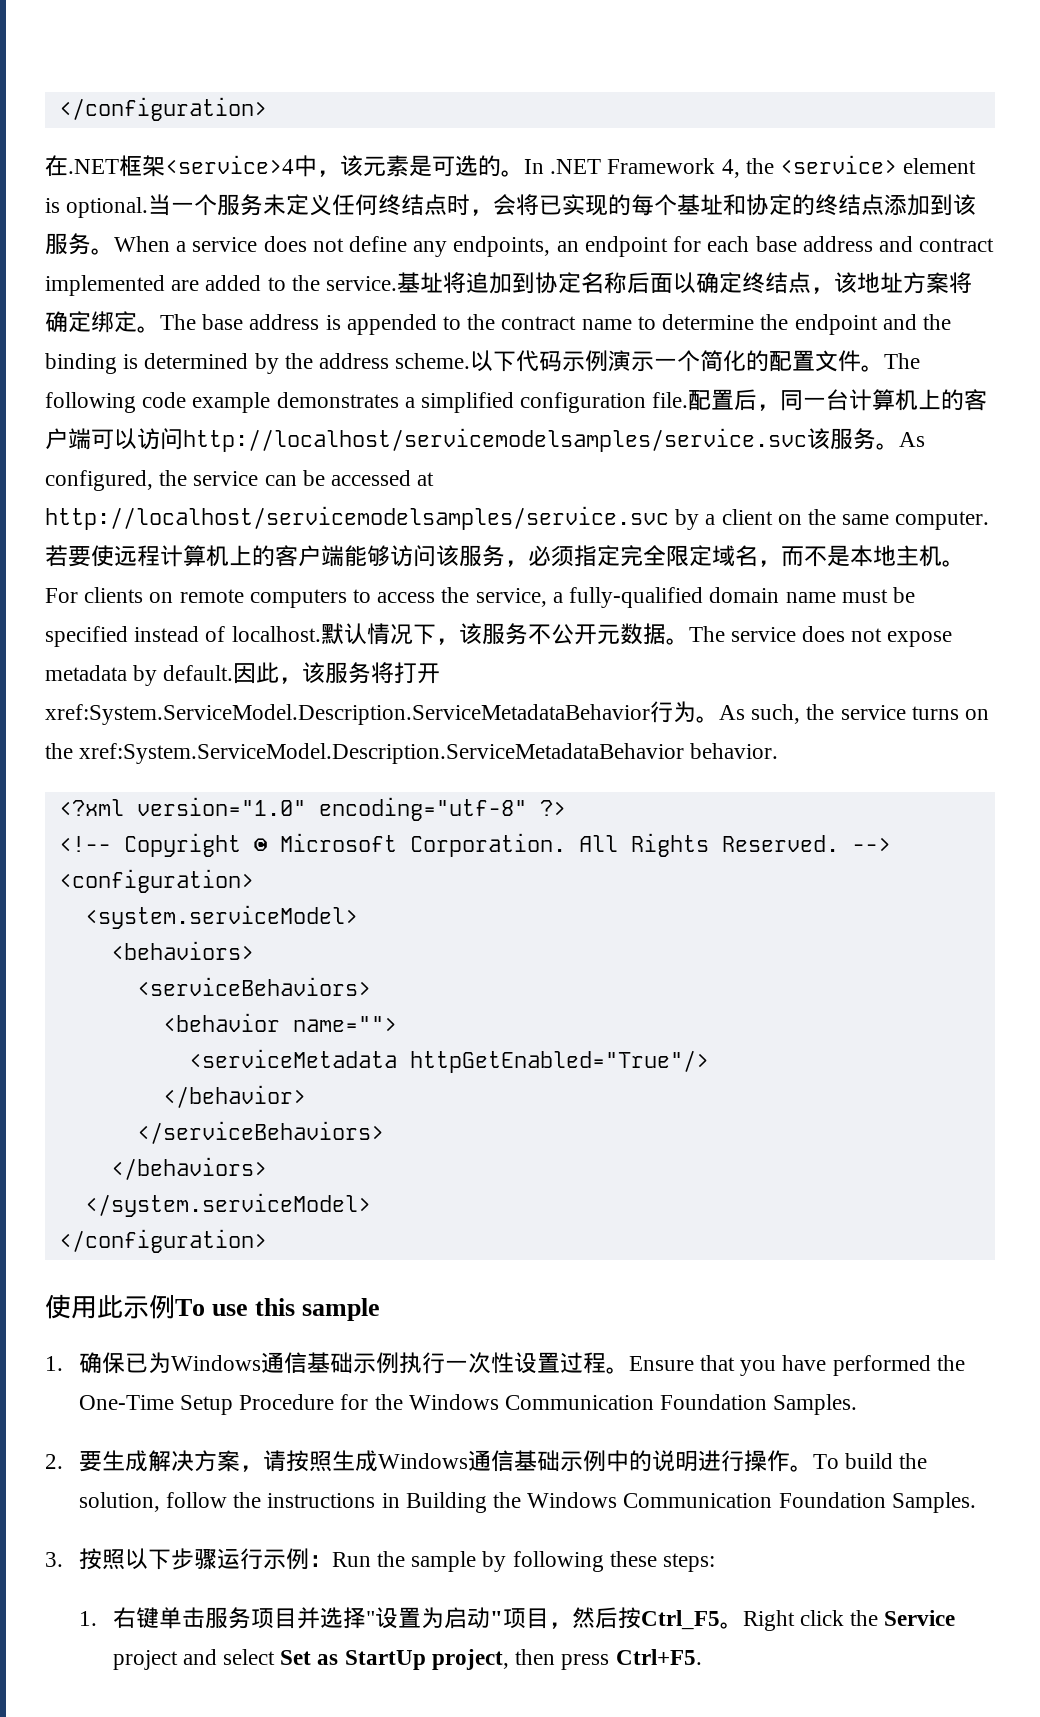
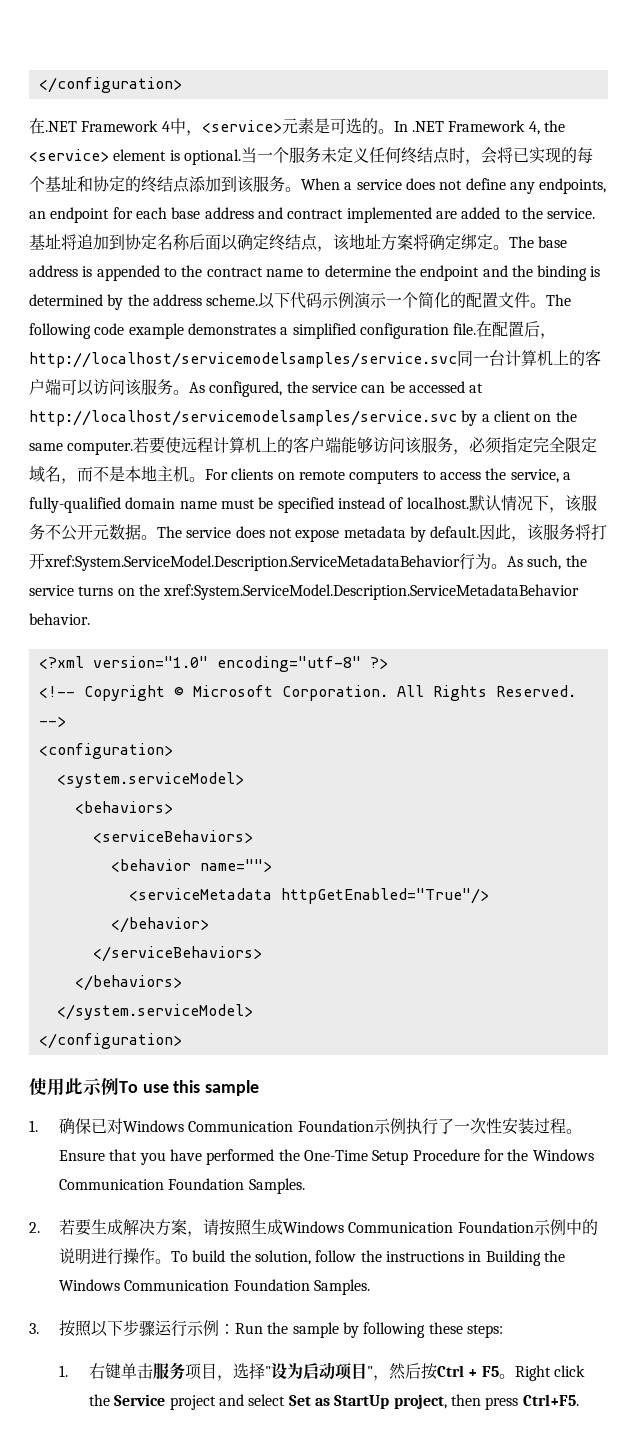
[119,155,363,177] 框架<service>4中，该 -> [81,118,282,136] Framework 4中，<service>
(689, 400) none -> [476,321,493,337] 在
(781, 407) none -> [29,352,457,368] http://localhost/servicemodelsamples/service.svc
[183,428,807,452] http://localhost/servicemodelsamples/service.svc -> (125, 387) none
[147,1352,560,1374] 为Windows通信基础示例执行一次性设置 -> [106,1118,534,1135] 对Windows Communication Foundation示例执行了一次性安装
(63, 1461) none -> [58,1219,75,1235] 若
[467,1450,560,1472] 通信基础 -> [348,1221,534,1233] Communication Foundation
[296,1607,320,1629] 并 -> [216,1375,233,1381] ，
[397,1607,720,1630] 置为启动"项目，然后按Ctrl_F5 -> [286,1362,499,1381] 为启动项目"，然后按Ctrl + F5

